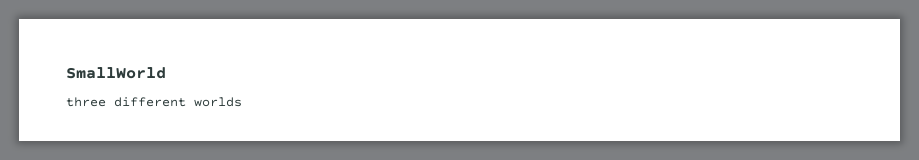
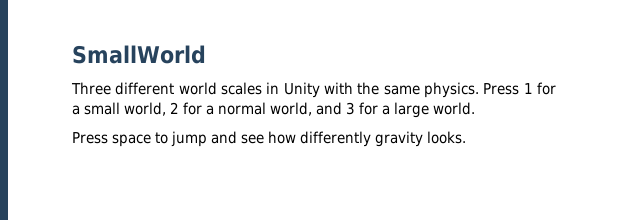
[66,97,242,107] three different worlds -> [71,82,556,98] [72,102,475,118] [72,131,466,147] Three different world scales in Unity with the same physics. Press 1 for a small world, 2 for a normal world, and 3 for a large world. // Press space to jump and see how differently gravity looks.

